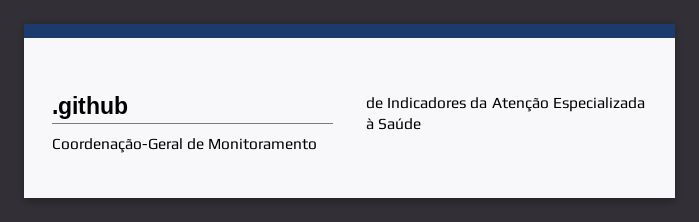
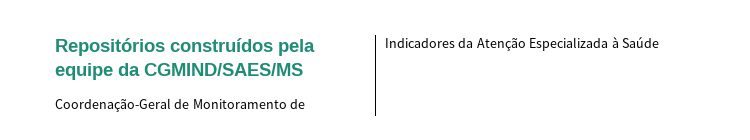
[52,96,128,119] .github -> [55,38,315,56] [55,63,303,80] Repositórios construídos pela equipe da CGMIND/SAES/MS

